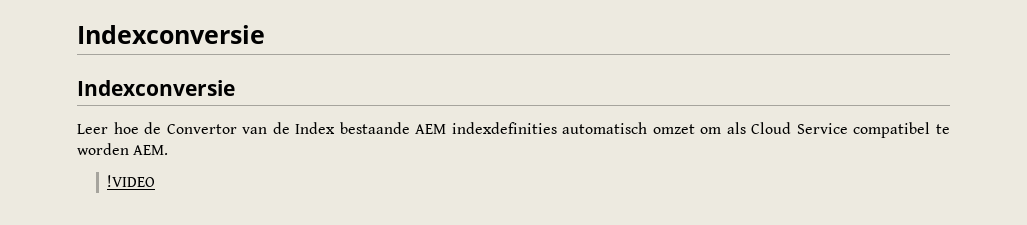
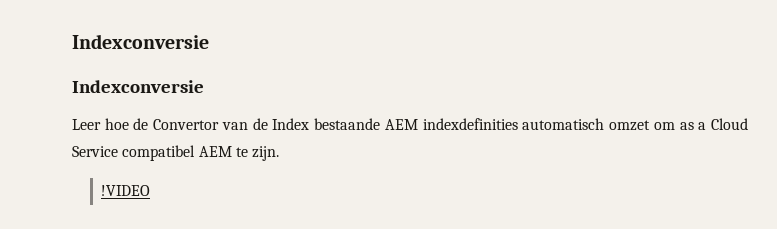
[726,122,746,134] als -> [679,122,707,130] as a
[935,124,950,134] [77,143,169,155] te worden AEM. -> [198,146,280,161] AEM te zijn.

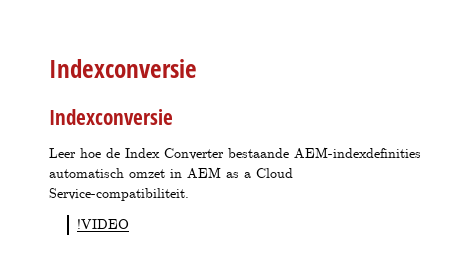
[153,118,749,131] [72,145,280,161] Convertor van de Index bestaande AEM indexdefinities automatisch omzet om as a Cloud Service compatibel AEM te zijn. -> [125,147,421,160] [49,167,293,179] [49,188,189,201] Index Converter bestaande AEM-indexdefinities automatisch omzet in AEM as a Cloud Service-compatibiliteit.

